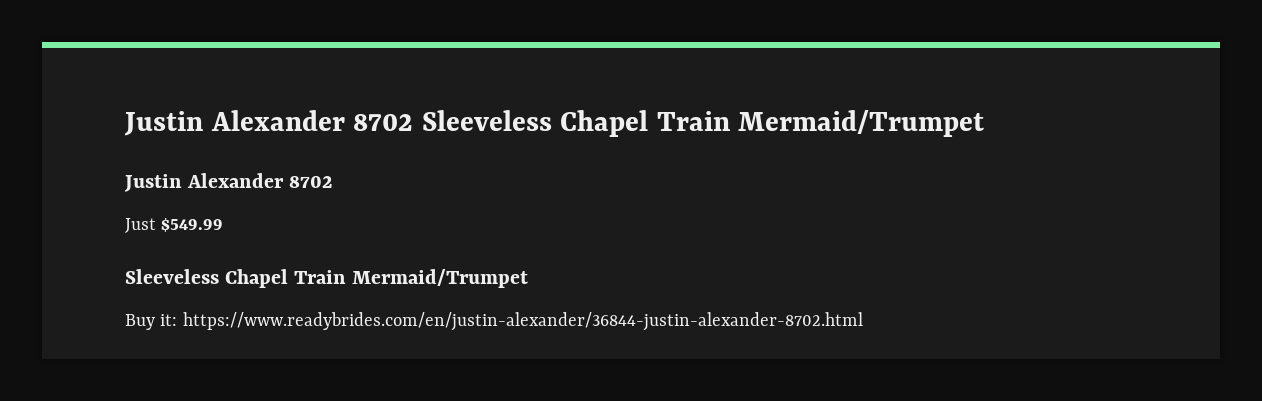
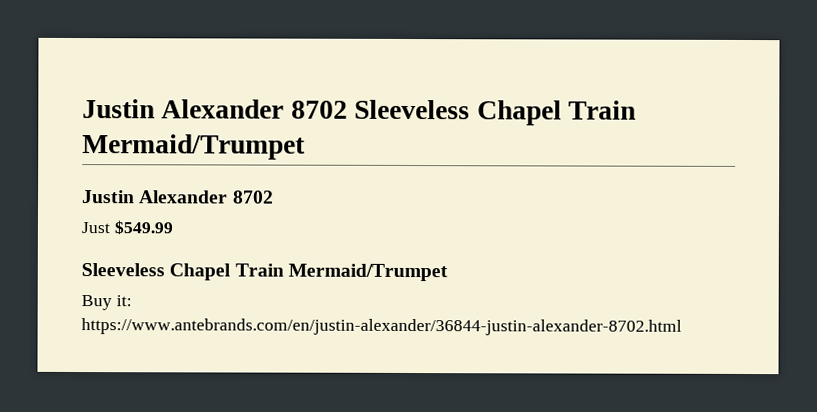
[182,312,863,331] https://www.readybrides.com/en/justin-alexander/36844-justin-alexander-8702.html -> [81,318,682,336] https://www.antebrands.com/en/justin-alexander/36844-justin-alexander-8702.html

